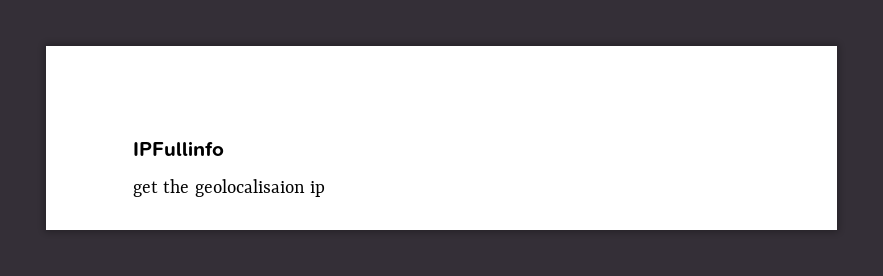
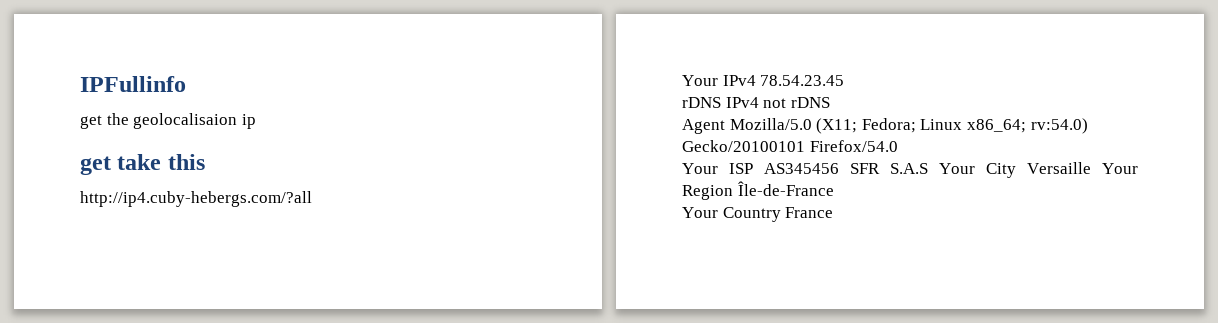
(325, 189) none -> [80,154,205,175] [80,191,312,207] [682,75,845,86] [682,97,830,108] [682,118,1088,134] [682,140,898,152] [682,162,1138,178] [682,181,834,200] [682,207,834,222] // get take this // http://ip4.cuby-hebergs.com/?all // Your IPv4 78.54.23.45 // rDNS IPv4 not rDNS // Agent Mozilla/5.0 (X11; Fedora; Linux x86_64; rv:54.0) Gecko/20100101 Firefox/54.0 // Your ISP AS345456 SFR S.A.S Your City Versaille Your Region Île-de-France // Your Country France

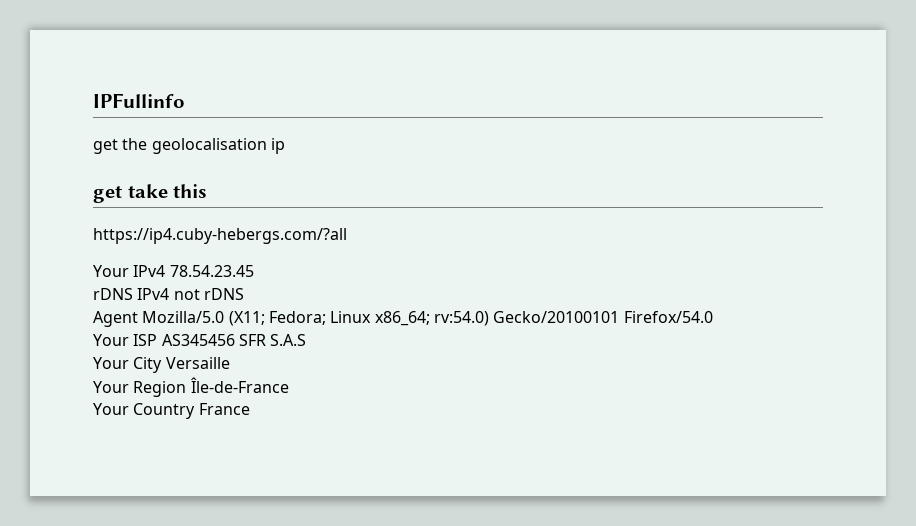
[133,113,238,129] geolocalisaion -> [151,138,267,154] geolocalisation
[80,191,312,207] http://ip4.cuby-hebergs.com/?all -> [93,228,347,244] https://ip4.cuby-hebergs.com/?all
(928, 168) none -> (307, 340) //
(1091, 168) none -> (230, 363) //

